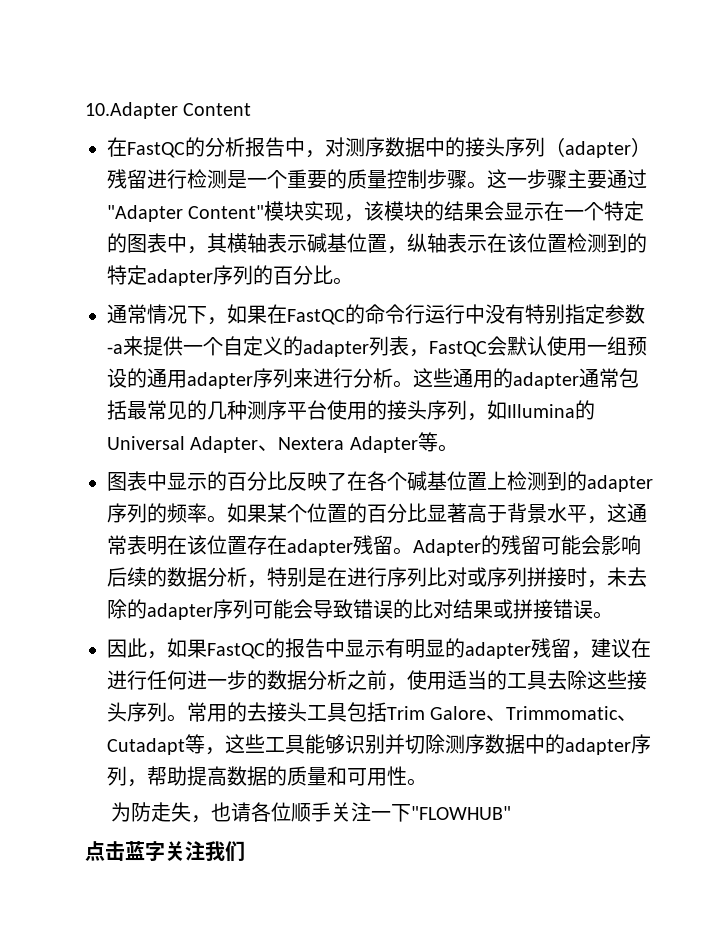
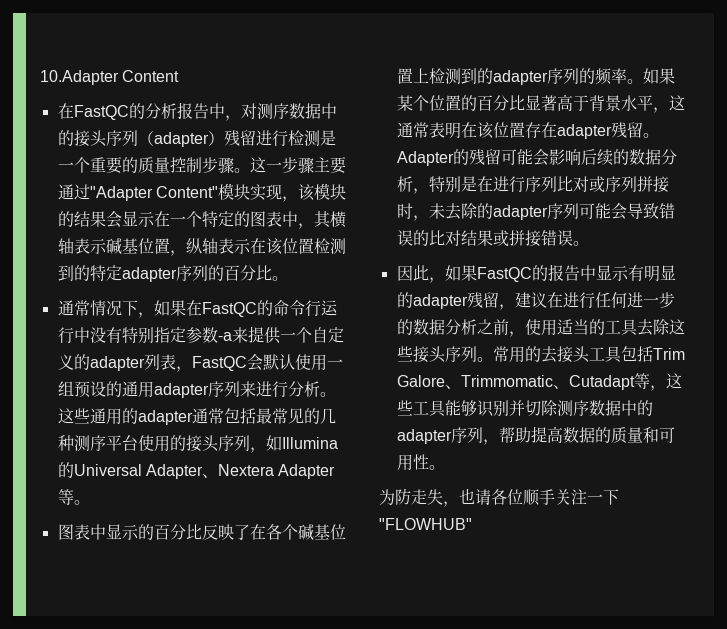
[85,841,245,862] // 点击蓝字关注我们 -> (472, 524) none

